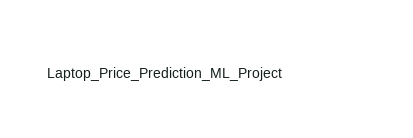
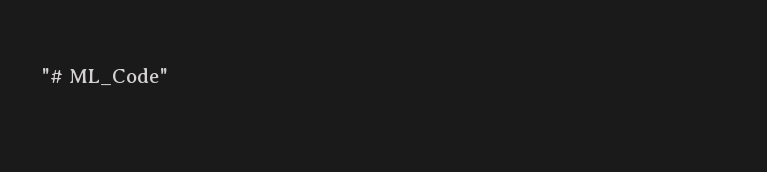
[47,67,282,81] Laptop_Price_Prediction_ML_Project -> [42,68,168,86] "# ML_Code"

